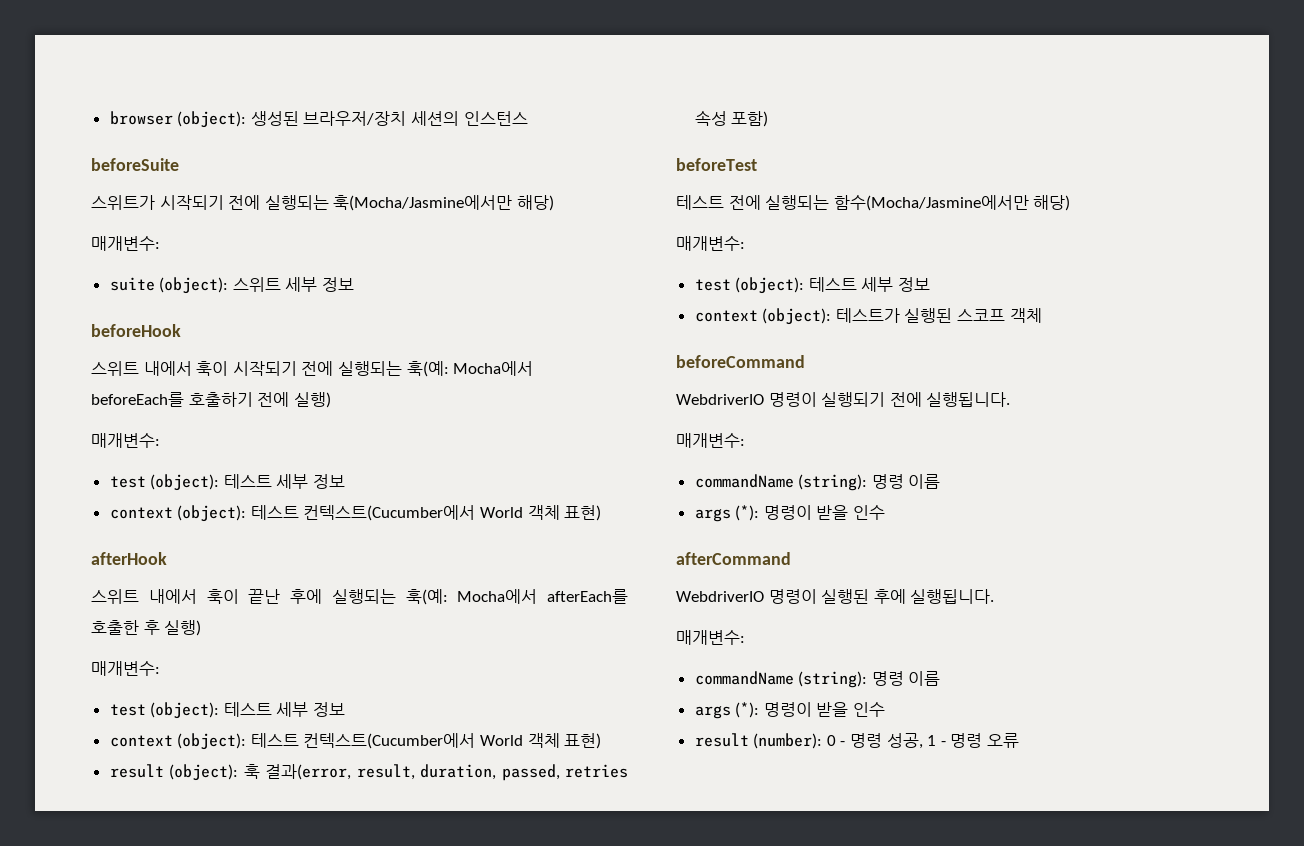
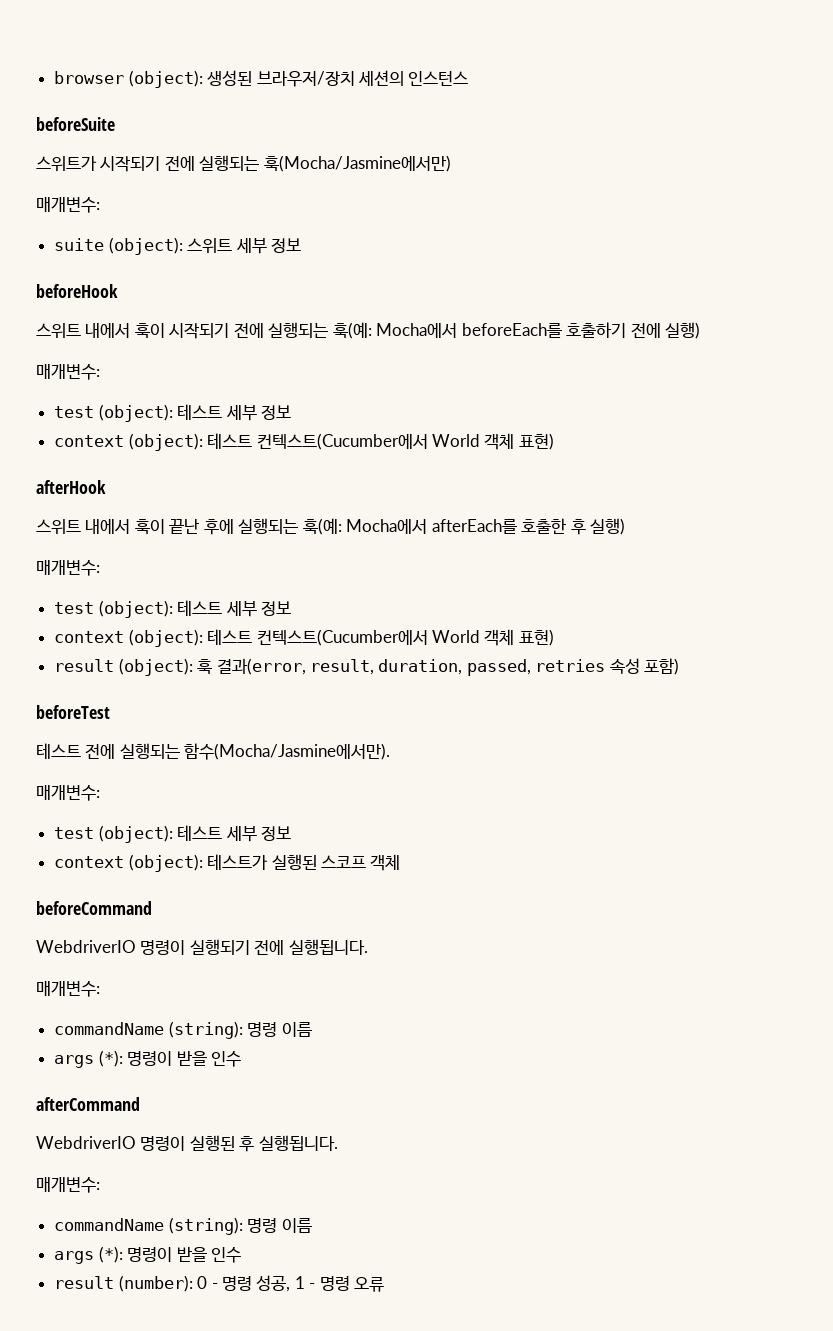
[333,195,554,211] 훅(Mocha/Jasmine에서만 해당) -> [263,155,451,172] 훅(Mocha/Jasmine에서만)
[833,195,1071,211] 함수(Mocha/Jasmine에서만 해당) -> [184,743,391,760] 함수(Mocha/Jasmine에서만).
[873,589,906,604] 후에 -> [239,1136,255,1152] 후

